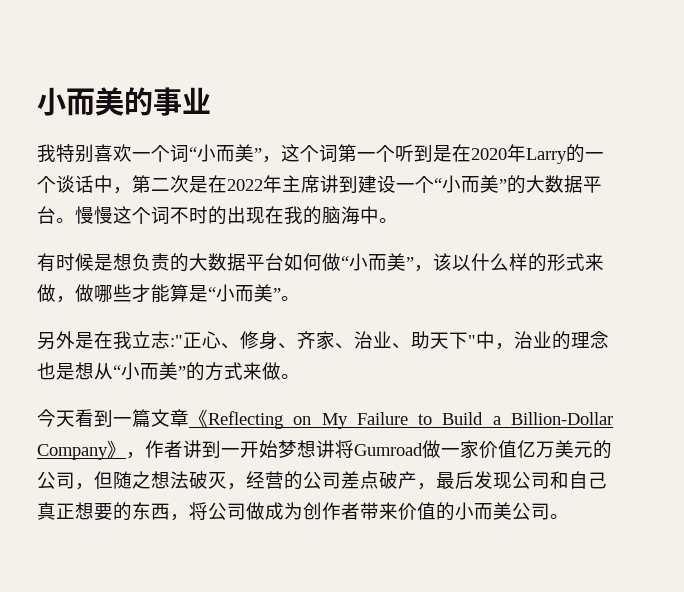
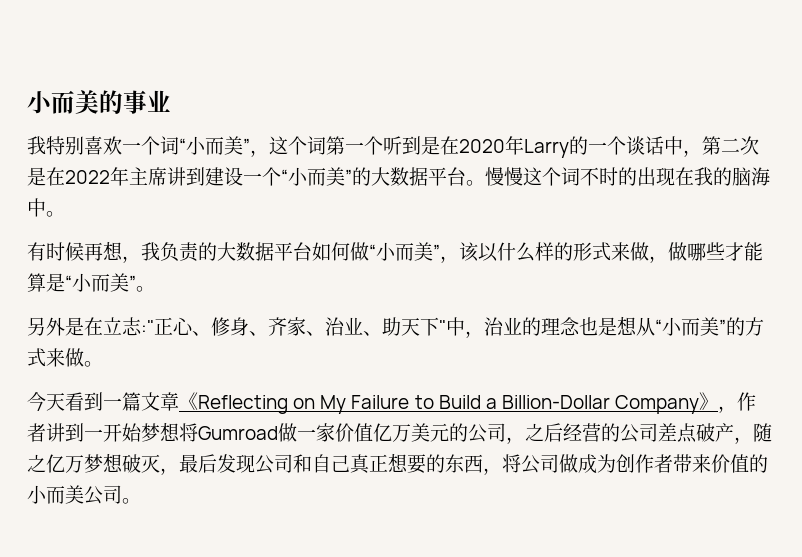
[94,253,132,271] 是想 -> [84,241,160,263] 再想，我
[113,331,132,349] 我 -> (103, 326) none
[316,440,335,458] 讲 -> (180, 432) none
[94,471,246,490] 但随之想法破灭， -> [525,423,563,442] 之后
(436, 486) none -> [753,423,772,442] [27,453,179,475] 随之亿万梦想破灭，

